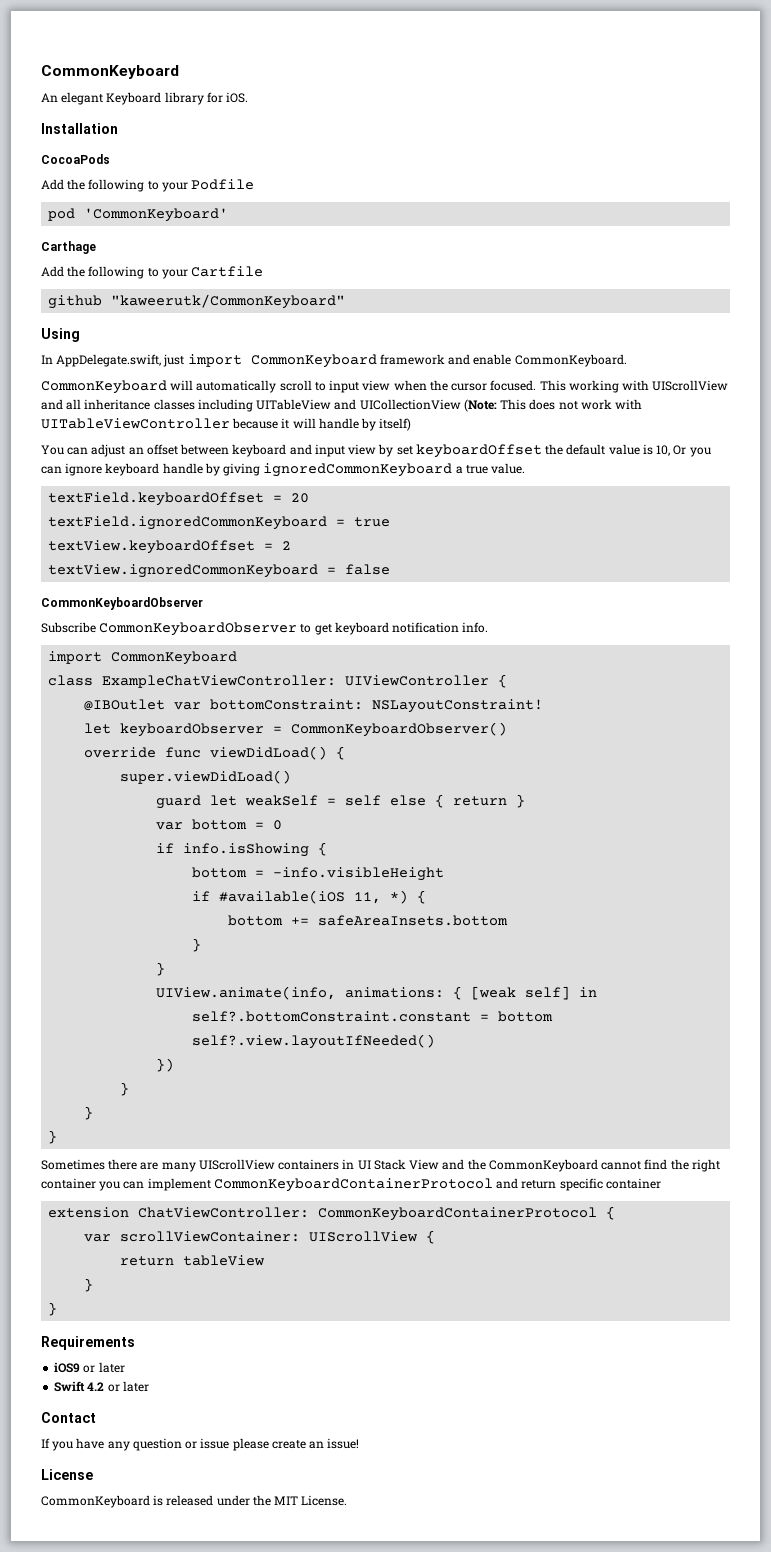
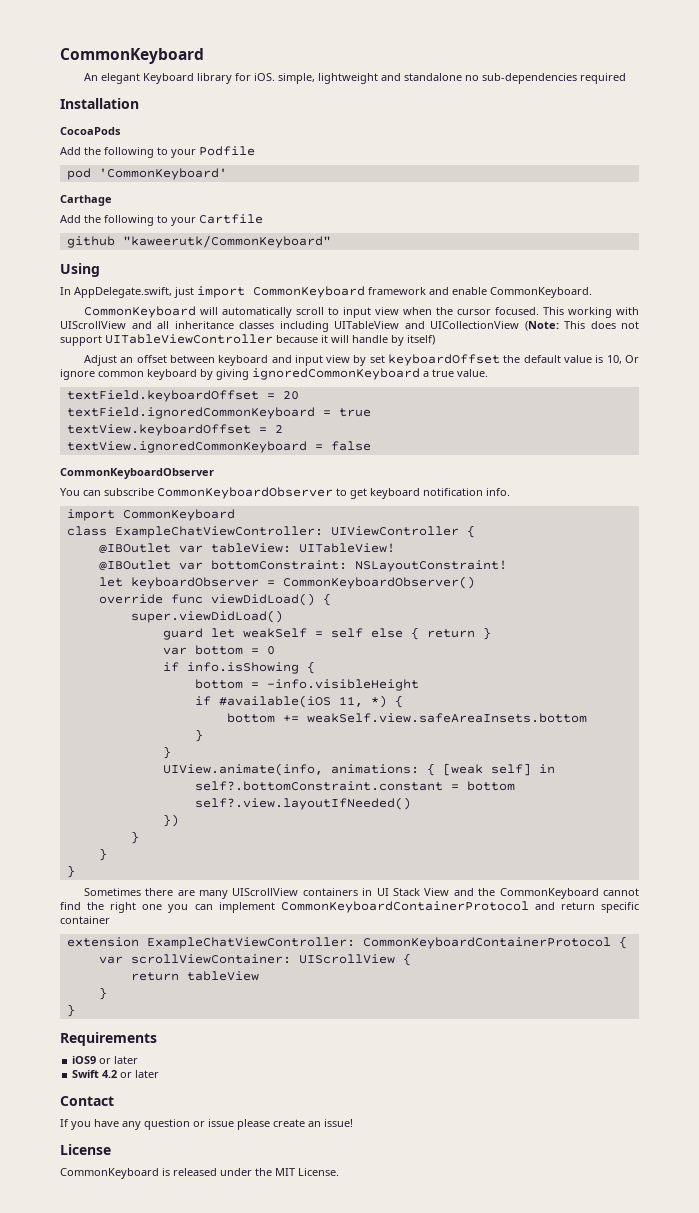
(249, 97) none -> [277,73,626,84] simple, lightweight and standalone no sub-dependencies required
[580,399,643,410] work with -> [60,335,102,346] support
[41,444,126,457] You can adjust -> [83,355,117,366] Adjust
[689,447,711,457] [41,463,203,476] you can ignore keyboard handle -> [60,369,197,380] ignore common keyboard
[41,622,96,633] Subscribe -> [60,488,154,496] You can subscribe
(508, 681) none -> [98,543,395,554] // @IBOutlet var tableView: UITableView!
[318,915,509,926] safeAreaInsets.bottom -> [306,713,587,723] weakSelf.view.safeAreaInsets.bottom
[41,1178,96,1189] container -> [142,904,163,910] one
[138,1207,310,1218] ChatViewController: -> [146,937,355,949] ExampleChatViewController:

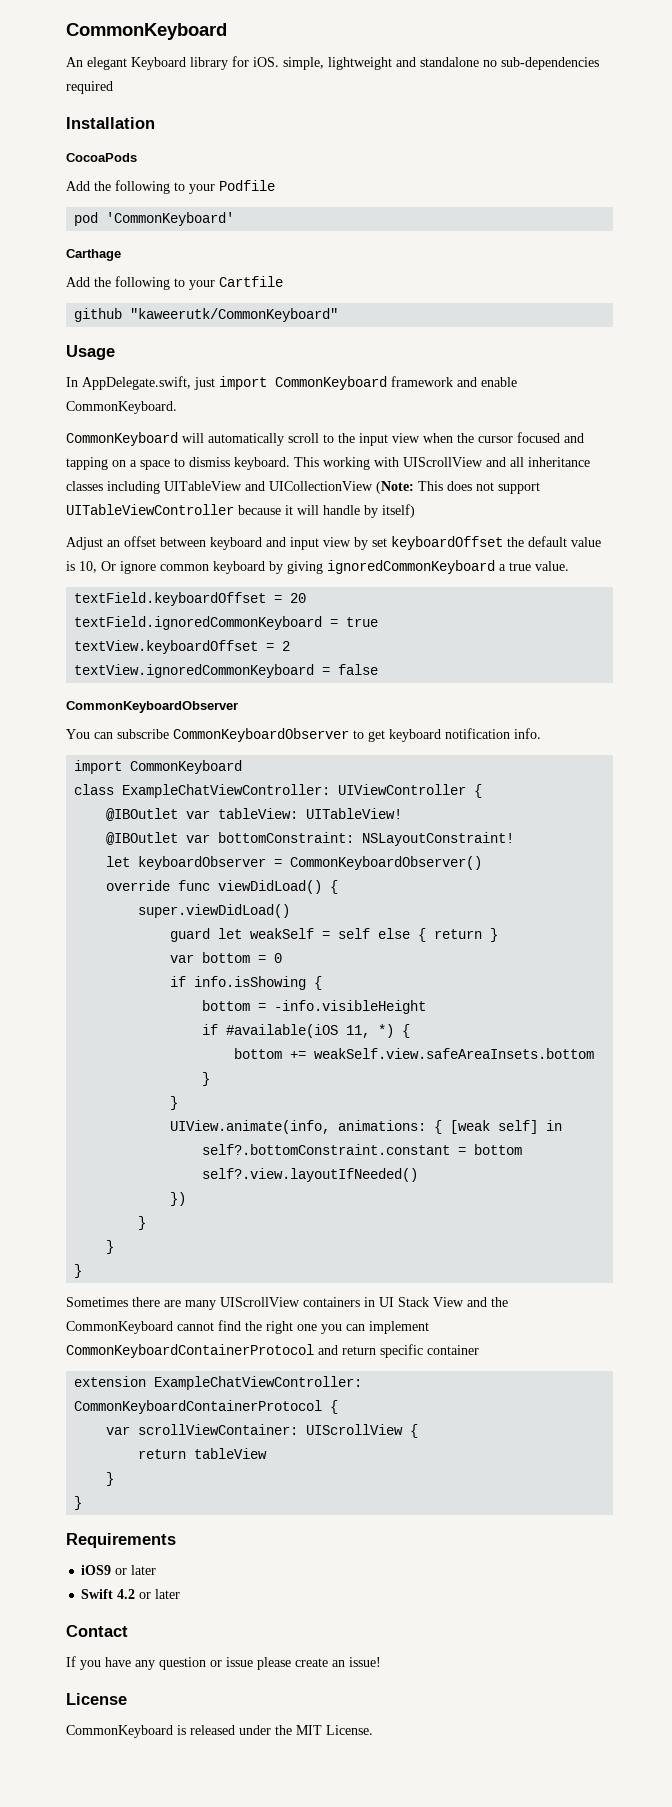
[60,263,100,277] Using -> [66,345,115,360] Usage
(339, 311) none -> [338,433,355,443] the
[494,307,539,315] focused. -> [517,432,584,443] [66,457,290,470] focused and tapping on a space to dismiss keyboard.

